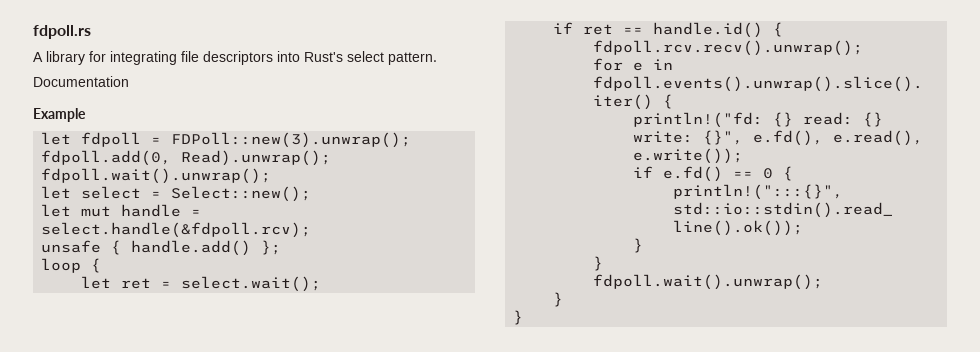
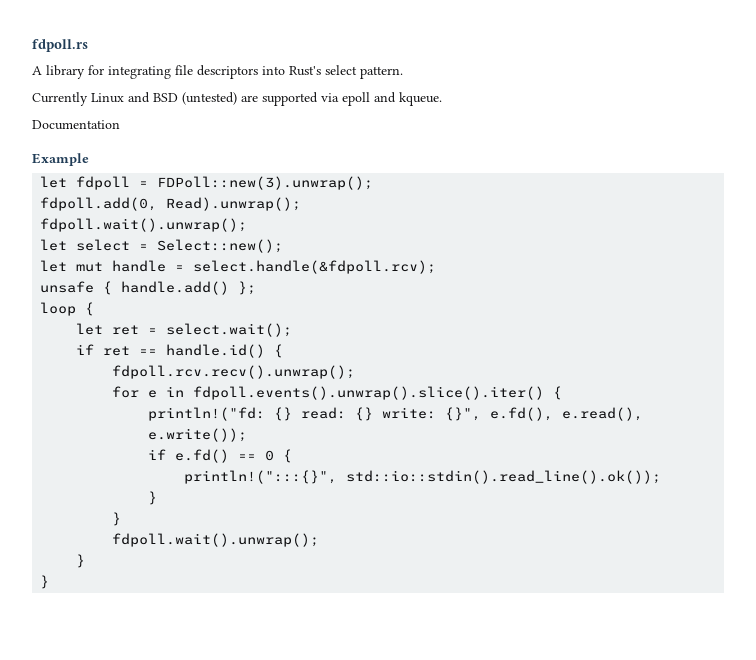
(437, 58) none -> [32,92,442,106] // Currently Linux and BSD (untested) are supported via epoll and kqueue.

